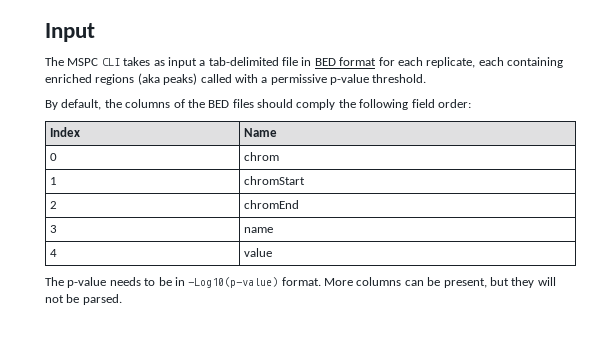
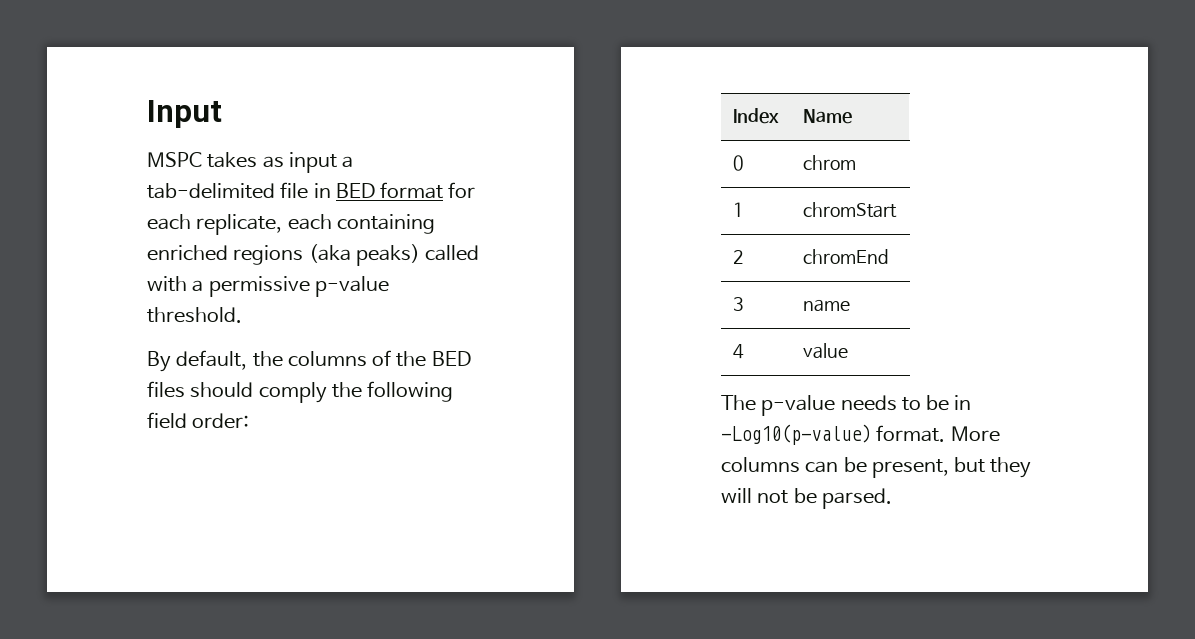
[45,57,120,66] The MSPC CLI -> [147,152,202,167] MSPC

